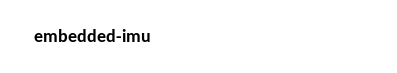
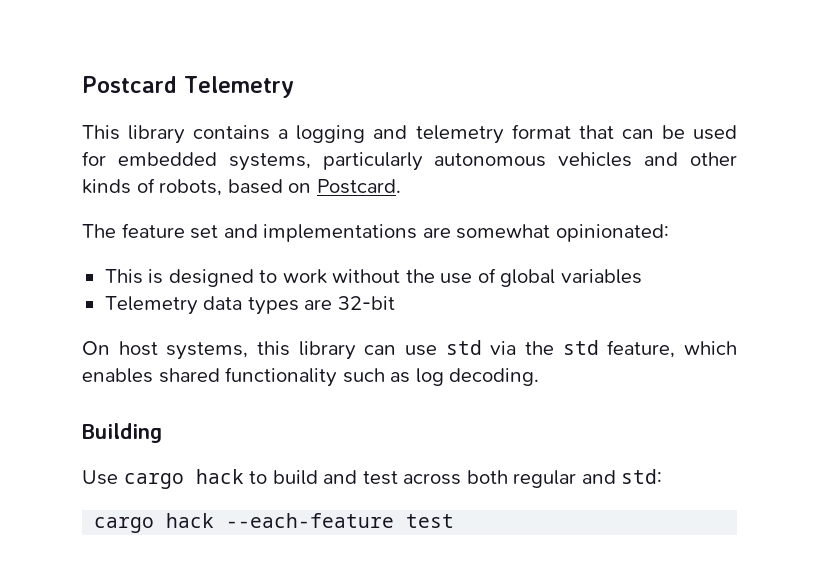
[34,29,151,42] embedded-imu -> [82,76,294,98] [82,124,737,144] [82,151,737,171] [82,178,401,196] [82,223,669,242] [104,268,642,287] [104,296,395,315] [82,340,737,360] [82,367,540,387] [82,423,162,443] [82,469,663,489] [94,513,455,533] Postcard Telemetry // This library contains a logging and telemetry format that can be used for embedded systems, particularly autonomous vehicles and other kinds of robots, based on Postcard. // The feature set and implementations are somewhat opinionated: // This is designed to work without the use of global variables // Telemetry data types are 32-bit // On host systems, this library can use std via the std feature, which enables shared functionality such as log decoding. // Building // Use cargo hack to build and test across both regular and std: // cargo hack --each-feature test

